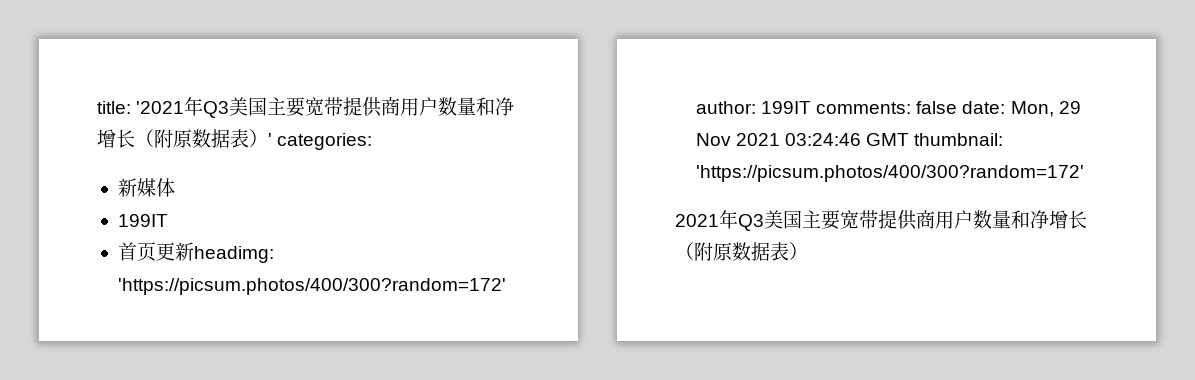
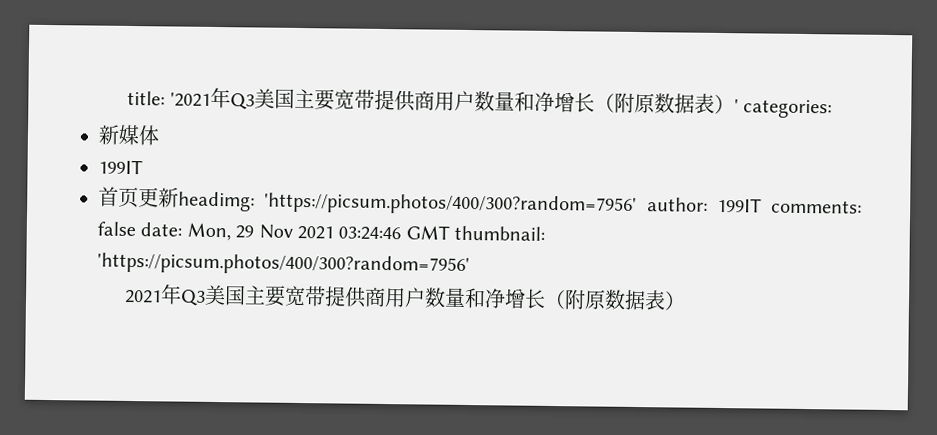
[117,278,506,295] 'https://picsum.photos/400/300?random=172' -> [264,192,638,216] 'https://picsum.photos/400/300?random=7956'
[695,165,1084,182] 'https://picsum.photos/400/300?random=172' -> [97,252,470,277] 'https://picsum.photos/400/300?random=7956'

